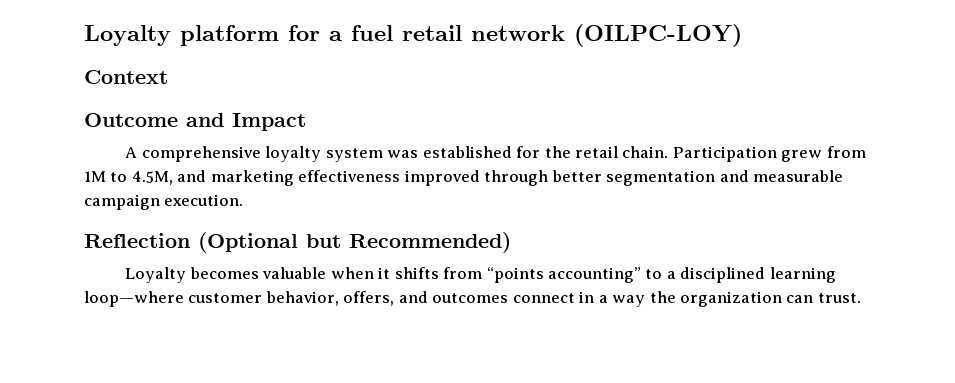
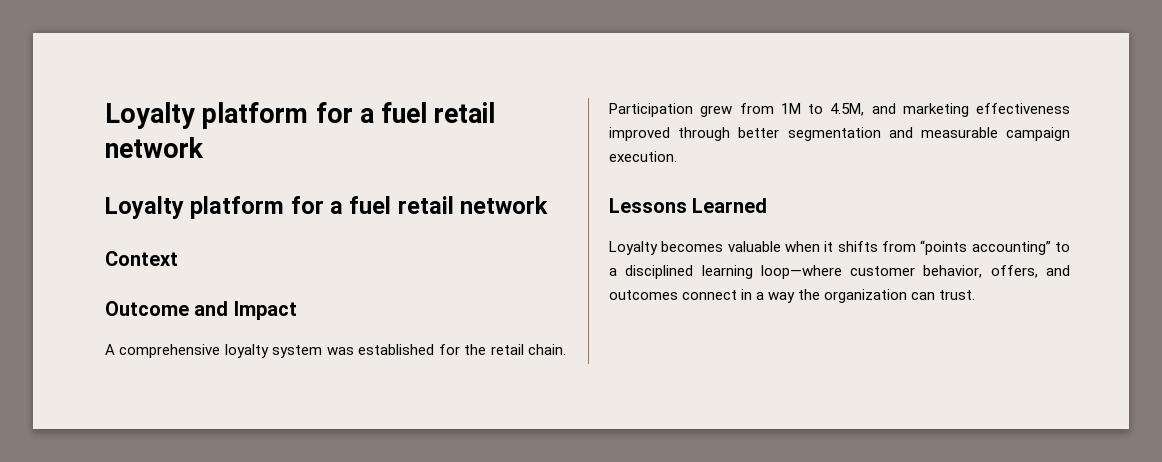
[84,24,742,47] Loyalty platform for a fuel retail network (OILPC-LOY) -> [105,102,496,129] [105,137,204,158] [105,196,549,219] Loyalty platform for a fuel retail network // Loyalty platform for a fuel retail network
[84,232,511,253] Reflection (Optional but Recommended) -> [609,198,768,213] Lessons Learned

